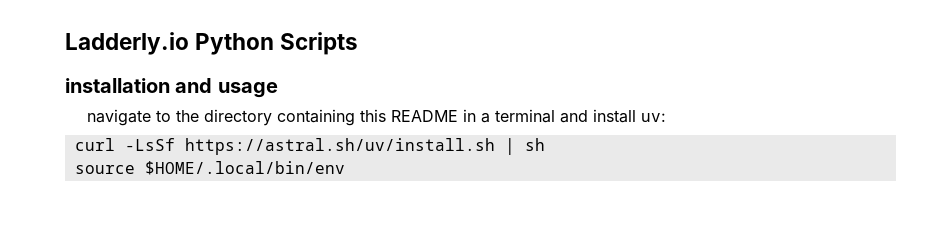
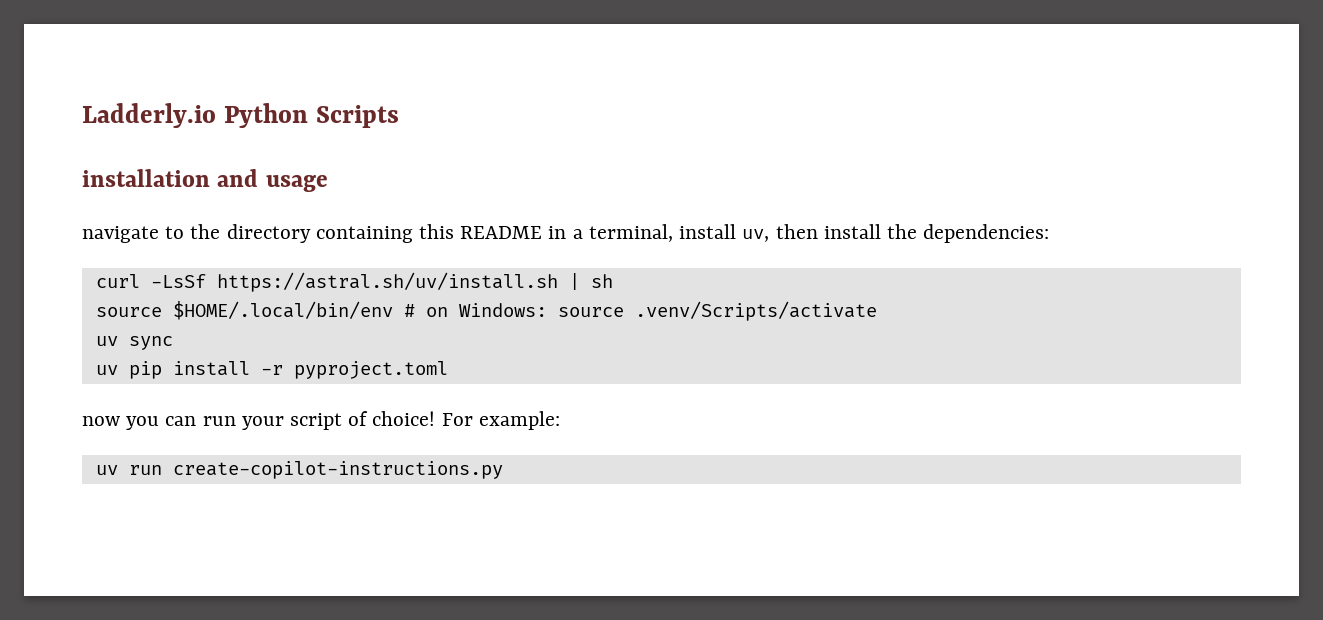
[494,109,666,123] terminal and install uv: -> [588,224,1050,243] terminal, install uv, then install the dependencies:
(345, 168) none -> [403,301,877,321] [95,336,173,350] [95,361,448,379] [82,411,560,430] [95,461,503,479] # on Windows: source .venv/Scripts/activate // uv sync // uv pip install -r pyproject.toml // now you can run your script of choice! For example: // uv run create-copilot-instructions.py

